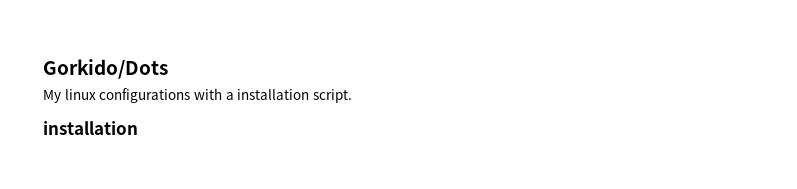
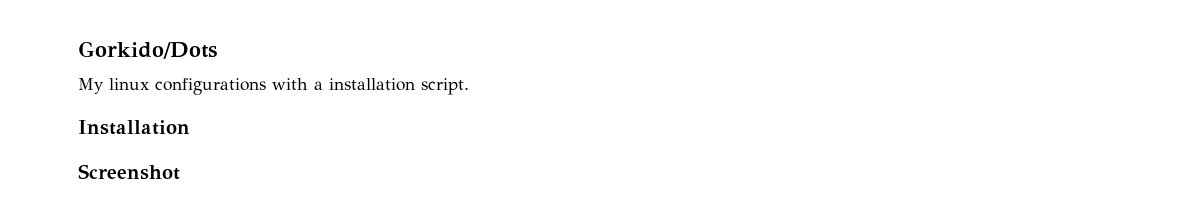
[43,121,138,135] installation -> [78,120,190,135] [78,164,180,180] Installation // Screenshot

